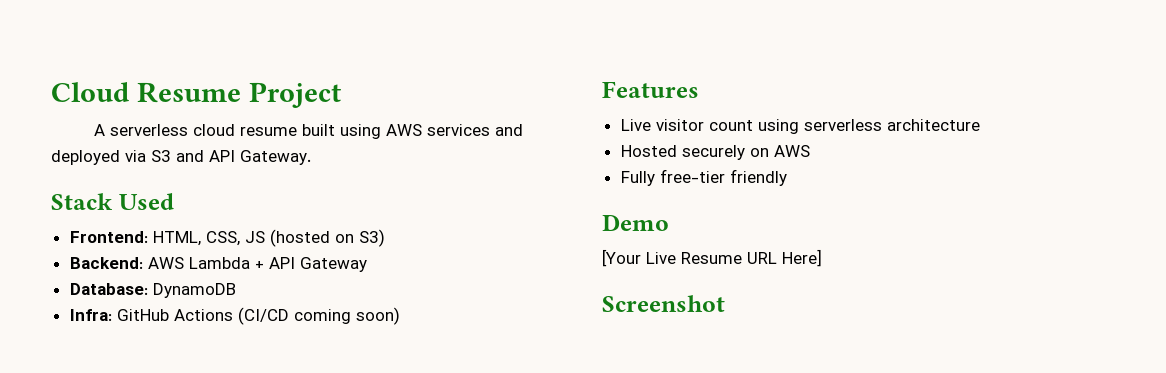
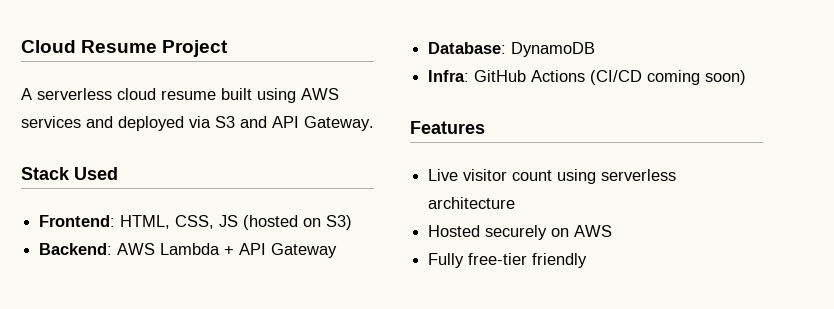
[602,214,669,231] [602,249,822,267] [602,295,725,312] // Demo // [Your Live Resume URL Here] // Screenshot -> (588, 260) none

